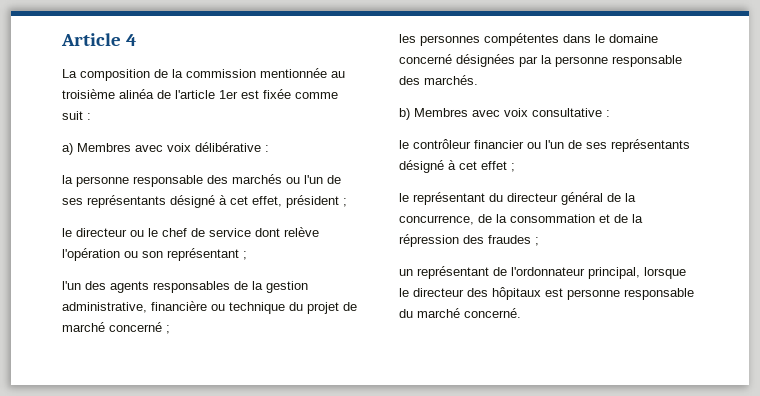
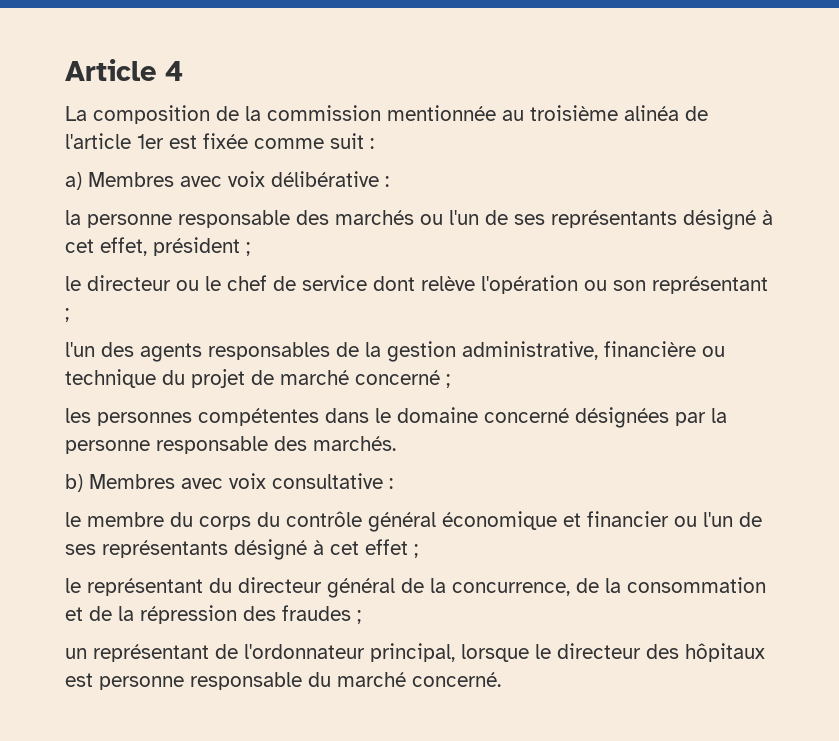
[413,139,471,149] contrôleur -> [87,511,581,532] membre du corps du contrôle général économique et

